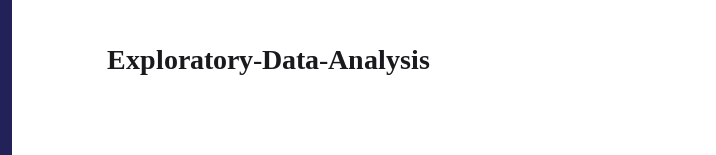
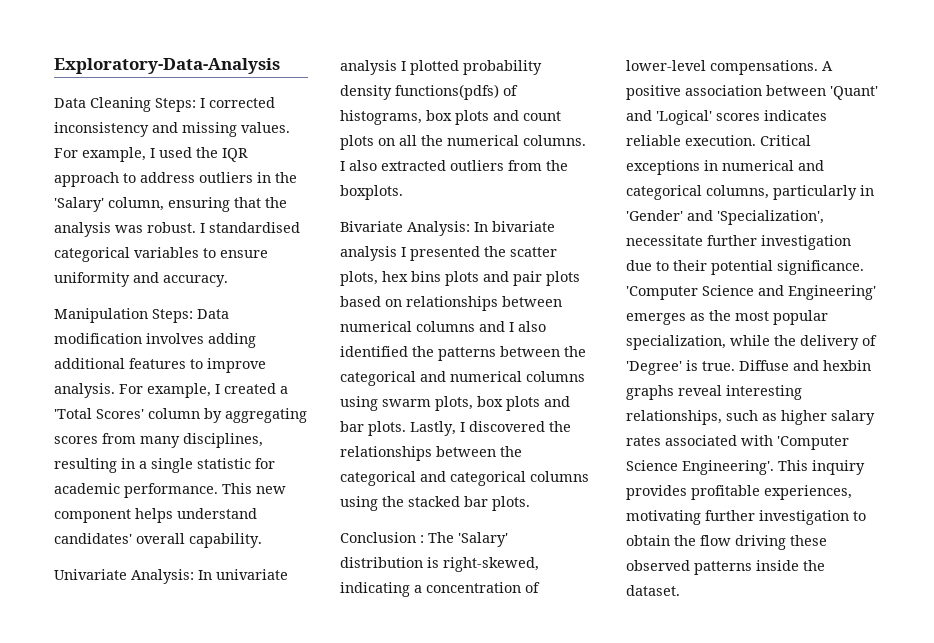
(430, 62) none -> [54,97,275,112] [54,122,290,137] [54,147,248,162] [54,172,297,187] [54,197,287,212] [54,222,300,237] [54,247,268,262] [54,272,228,287] [54,308,229,323] [54,333,256,348] [54,358,266,373] [54,383,288,398] [54,408,307,423] [54,433,263,448] [54,458,275,473] [54,483,286,498] [54,508,257,523] [54,533,262,548] [54,569,288,584] [340,60,542,75] [340,84,518,100] [340,110,561,125] [340,135,586,150] [340,160,568,171] [340,185,403,200] [340,221,555,236] [340,246,557,261] [340,271,580,286] [340,296,562,311] [340,321,546,332] [340,346,586,361] [340,371,585,386] [340,396,570,411] [340,421,571,436] [340,446,522,461] [340,471,589,486] [340,496,530,511] [340,532,508,547] [340,557,539,572] [340,582,540,597] [626,60,833,75] [626,85,878,100] [626,110,827,125] [626,135,811,146] [626,160,824,175] [626,185,874,200] [626,210,824,225] [626,235,851,250] [626,260,864,275] [626,285,876,300] [626,310,828,325] [626,335,877,350] [626,360,871,375] [626,385,802,400] [626,410,875,425] [626,435,849,450] [626,460,865,475] [626,485,852,500] [626,510,866,525] [626,535,827,550] [626,560,825,575] [626,585,680,596] // Data Cleaning Steps: I corrected inconsistency and missing values. For example, I used the IQR approach to address outliers in the 'Salary' column, ensuring that the analysis was robust. I standardised categorical variables to ensure uniformity and accuracy. // Manipulation Steps: Data modification involves adding additional features to improve analysis. For example, I created a 'Total Scores' column by aggregating scores from many disciplines, resulting in a single statistic for academic performance. This new component helps understand candidates' overall capability. // Univariate Analysis: In univariate analysis I plotted probability density functions(pdfs) of histograms, box plots and count plots on all the numerical columns. I also extracted outliers from the boxplots. // Bivariate Analysis: In bivariate analysis I presented the scatter plots, hex bins plots and pair plots based on relationships between numerical columns and I also identified the patterns between the categorical and numerical columns using swarm plots, box plots and bar plots. Lastly, I discovered the relationships between the categorical and categorical columns using the stacked bar plots. // Conclusion : The 'Salary' distribution is right-skewed, indicating a concentration of lower-level compensations. A positive association between 'Quant' and 'Logical' scores indicates reliable execution. Critical exceptions in numerical and categorical columns, particularly in 'Gender' and 'Specialization', necessitate further investigation due to their potential significance. 'Computer Science and Engineering' emerges as the most popular specialization, while the delivery of 'Degree' is true. Diffuse and hexbin graphs reveal interesting relationships, such as higher salary rates associated with 'Computer Science Engineering'. This inquiry provides profitable experiences, motivating further investigation to obtain the flow driving these observed patterns inside the dataset.

